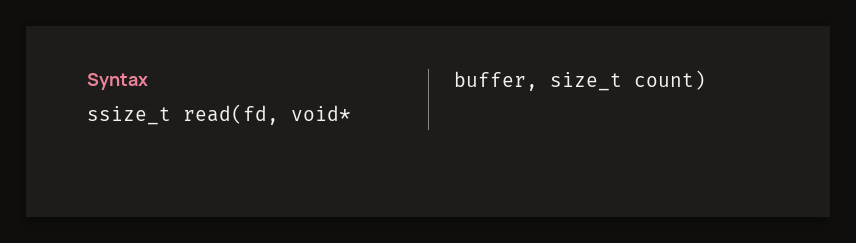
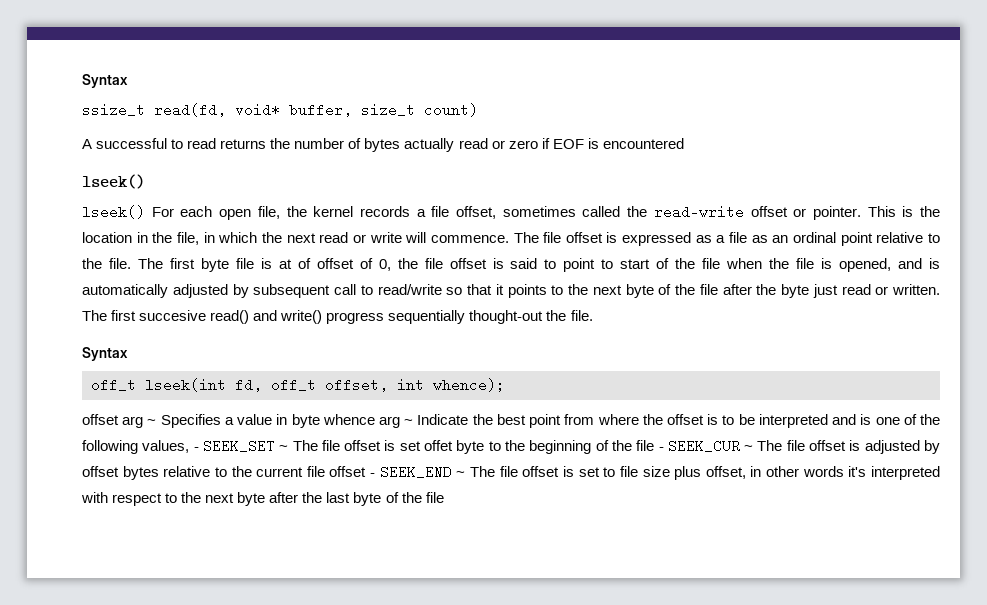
(706, 80) none -> [82,138,684,152] [82,174,145,189] [82,205,941,220] [82,232,941,246] [82,258,941,272] [82,284,940,298] [82,310,593,324] [82,347,128,361] [91,378,505,392] [82,414,940,428] [82,439,940,454] [82,465,940,480] [81,492,444,506] // A successful to read returns the number of bytes actually read or zero if EOF is encountered // lseek() // lseek() For each open file, the kernel records a file offset, sometimes called the read-write offset or pointer. This is the location in the file, in which the next read or write will commence. The file offset is expressed as a file as an ordinal point relative to the file. The first byte file is at of offset of 0, the file offset is said to point to start of the file when the file is opened, and is automatically adjusted by subsequent call to read/write so that it points to the next byte of the file after the byte just read or written. The first succesive read() and write() progress sequentially thought-out the file. // Syntax // off_t lseek(int fd, off_t offset, int whence); // offset arg ~ Specifies a value in byte whence arg ~ Indicate the best point from where the offset is to be interpreted and is one of the following values, - SEEK_SET ~ The file offset is set offet byte to the beginning of the file - SEEK_CUR ~ The file offset is adjusted by offset bytes relative to the current file offset - SEEK_END ~ The file offset is set to file size plus offset, in other words it's interpreted with respect to the next byte after the last byte of the file

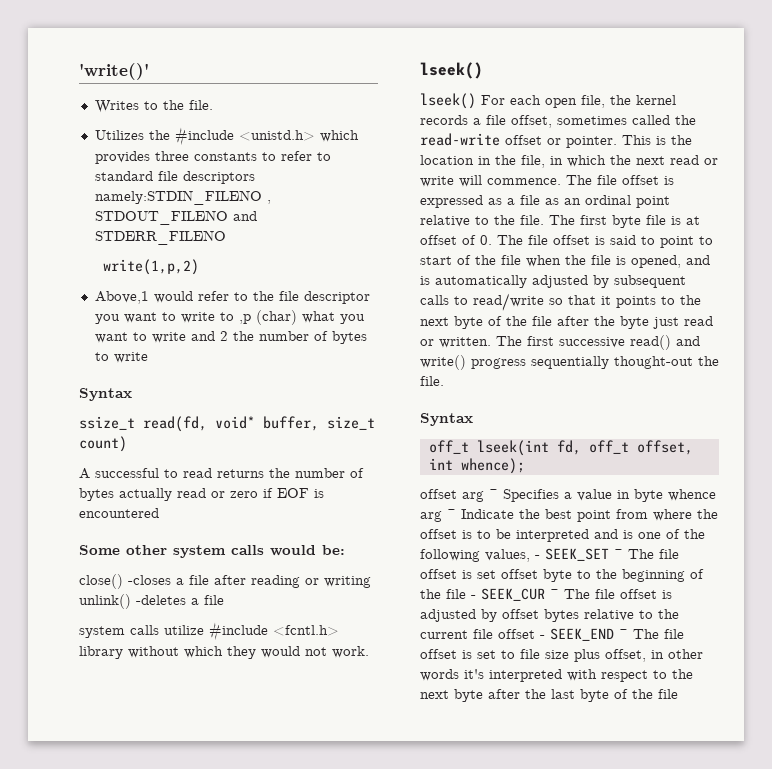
(82, 81) none -> [79,63,149,80] [94,100,213,113] [94,127,359,146] [94,151,331,164] [94,171,255,184] [94,190,271,205] [94,210,257,225] [94,230,226,245] [103,259,200,275] [94,291,370,304] [94,310,365,325] [94,331,367,344] [94,352,148,363] 'write()' // Writes to the file. // Utilizes the #include <unistd.h> which provides three constants to refer to standard file descriptors namely:STDIN_FILENO , STDOUT_FILENO and STDERR_FILENO // write(1,p,2) // Above,1 would refer to the file descriptor you want to write to ,p (char) what you want to write and 2 the number of bytes to write //
(684, 143) none -> [79,545,345,558] [79,574,371,589] [79,594,224,609] [79,622,339,641] [79,646,369,659] // Some other system calls would be: // close() -closes a file after reading or writing unlink() -deletes a file // system calls utilize #include <fcntl.h> library without which they would not work.
[297,258,311,269] of -> (700, 220) none
[378,258,418,271] 0, the -> [480,235,523,245] 0. The
[334,284,356,295] call -> [420,295,449,305] calls
[139,310,207,321] succesive -> [559,337,625,348] successive
[424,440,454,451] offet -> [501,569,538,579] offset

